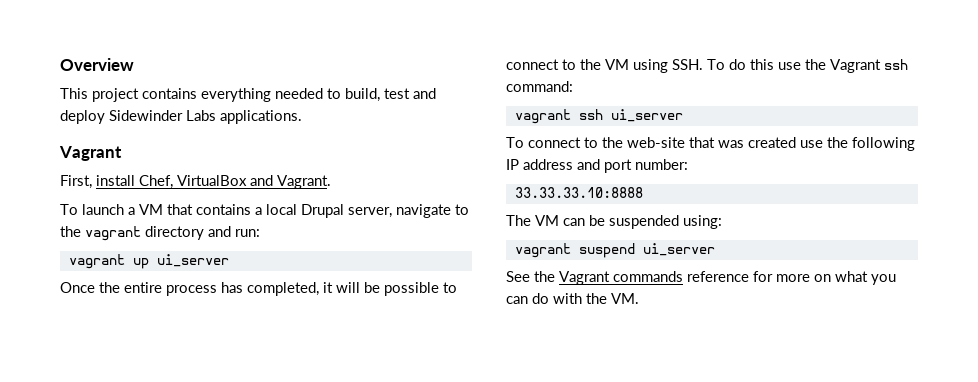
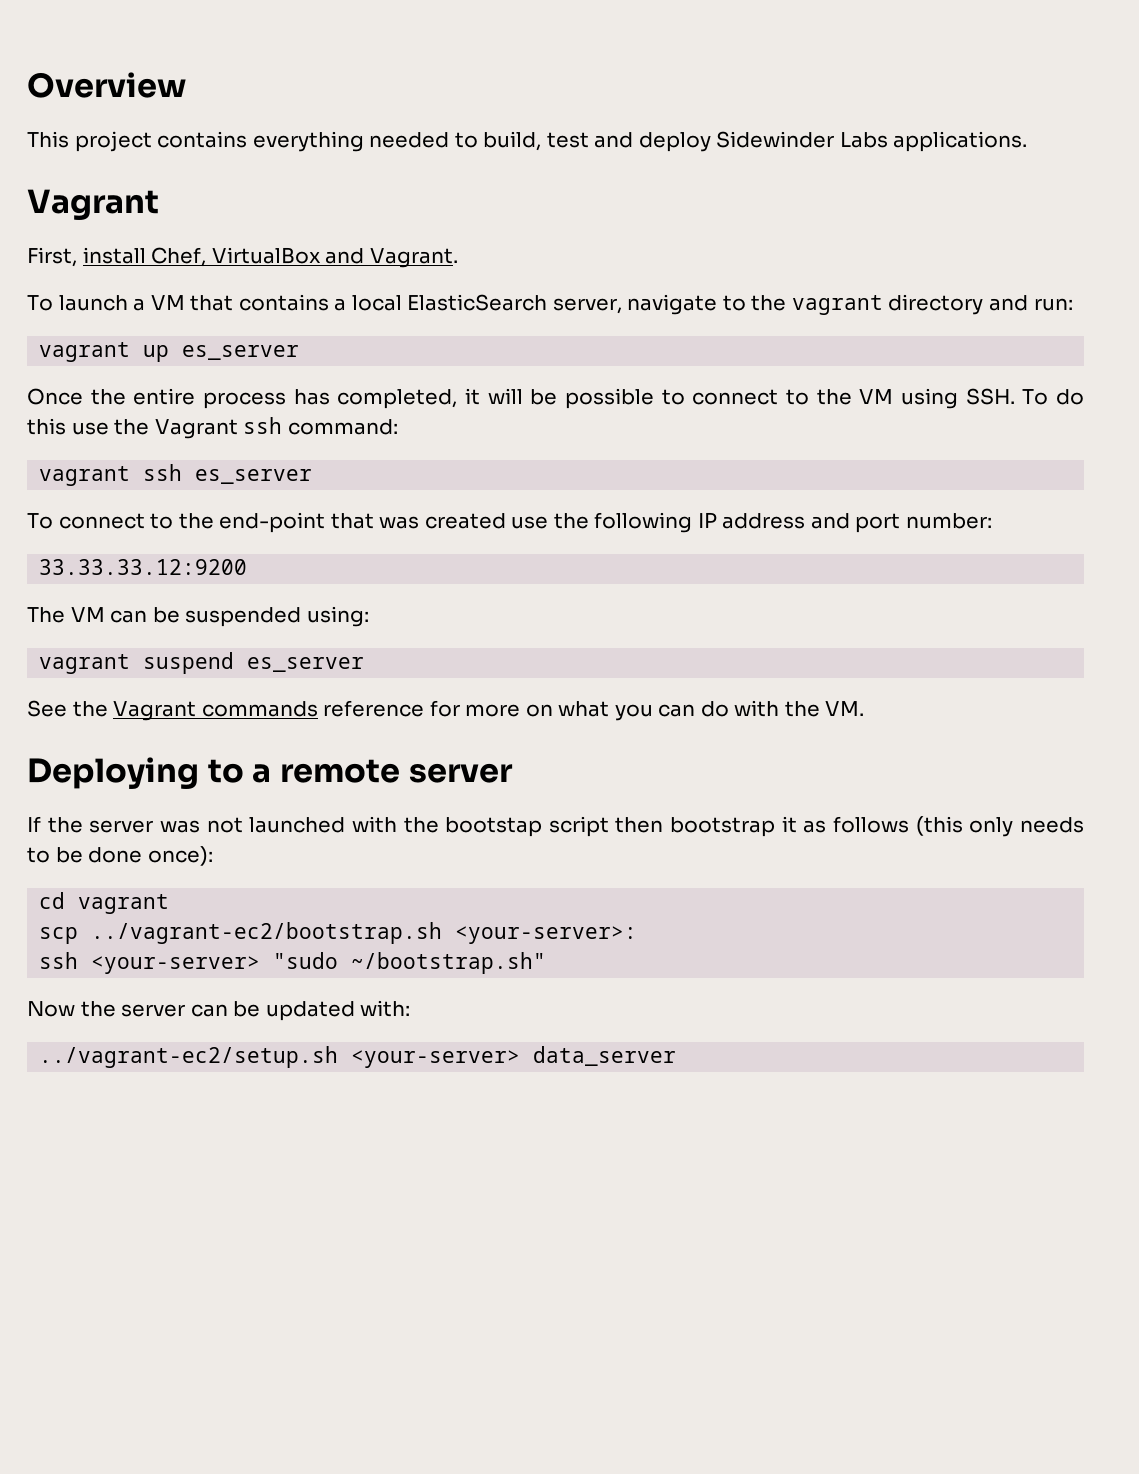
[301,204,344,218] Drupal -> [407,294,548,311] ElasticSearch
[156,254,229,267] ui_server -> [182,345,300,360] es_server
[610,109,683,122] ui_server -> [195,469,313,484] es_server
[627,137,685,148] web-site -> [219,512,326,533] end-point
[514,187,643,198] 33.33.33.10:8888 -> [39,559,248,575] 33.33.33.12:9200
[642,243,715,256] ui_server -> [247,657,365,672] es_server
(639, 298) none -> [27,757,513,789] [27,816,1084,837] [27,846,213,866] [39,892,170,914] [39,922,638,944] [39,952,547,974] [27,1000,411,1021] [39,1046,677,1068] // Deploying to a remote server // If the server was not launched with the bootstap script then bootstrap it as follows (this only needs to be done once): // cd vagrant // scp ../vagrant-ec2/bootstrap.sh <your-server>: // ssh <your-server> "sudo ~/bootstrap.sh" // Now the server can be updated with: // ../vagrant-ec2/setup.sh <your-server> data_server

